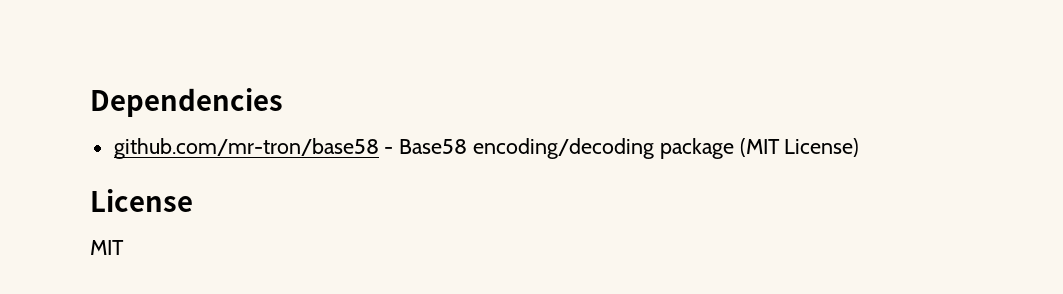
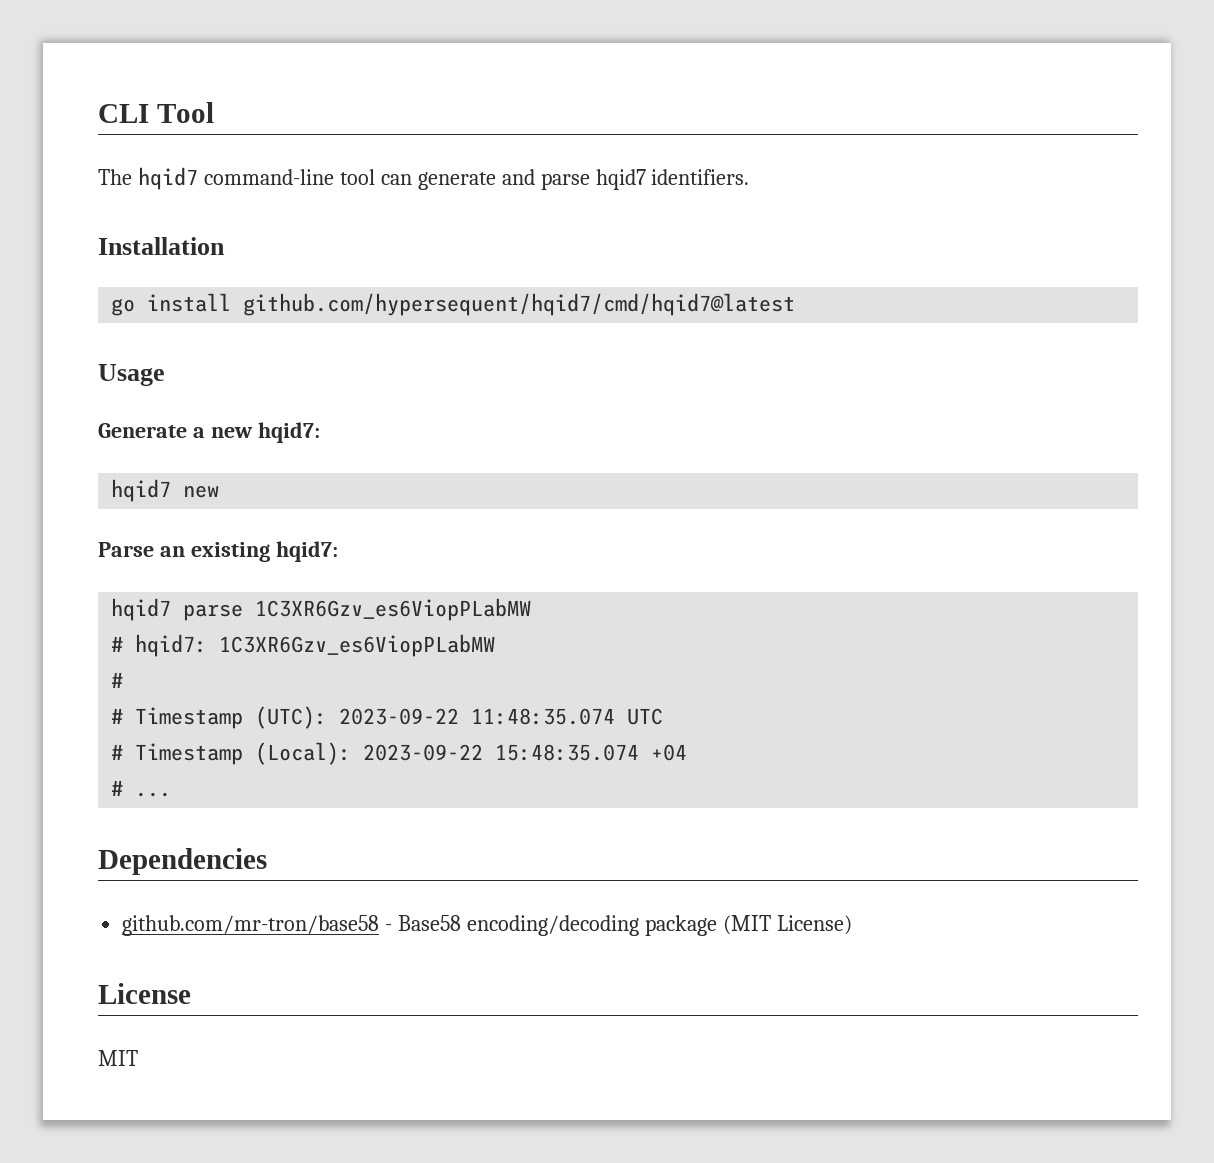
(90, 102) none -> [98,102,214,123] [98,167,750,190] [98,237,225,255] [111,293,796,316] [98,364,165,386] [98,422,320,443] [111,479,220,502] [98,541,338,562] [111,598,532,621] [111,634,496,657] [111,672,124,688] [111,706,664,729] [111,742,688,765] [111,780,172,797] CLI Tool // The hqid7 command-line tool can generate and parse hqid7 identifiers. // Installation // go install github.com/hypersequent/hqid7/cmd/hqid7@latest // Usage // Generate a new hqid7: // hqid7 new // Parse an existing hqid7: // hqid7 parse 1C3XR6Gzv_es6ViopPLabMW // # hqid7: 1C3XR6Gzv_es6ViopPLabMW // # // # Timestamp (UTC): 2023-09-22 11:48:35.074 UTC // # Timestamp (Local): 2023-09-22 15:48:35.074 +04 // # ... //

